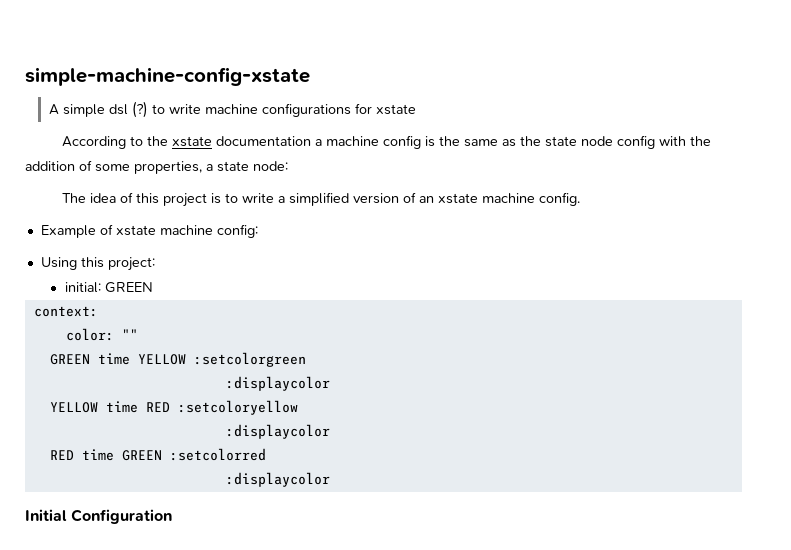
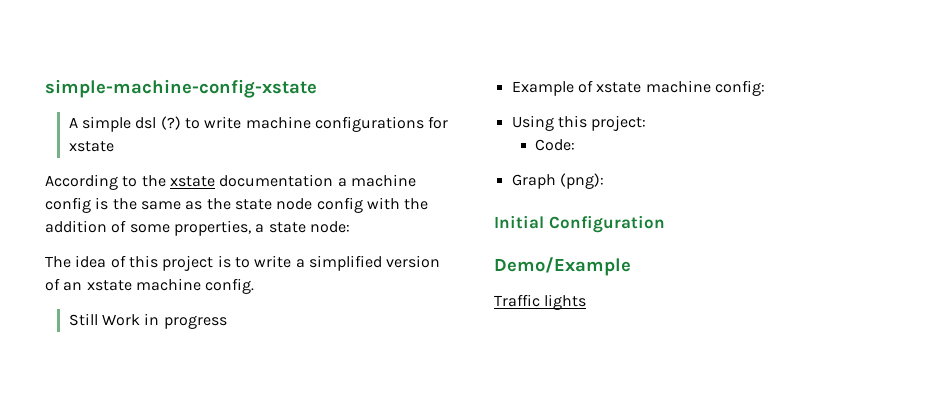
(580, 199) none -> [68,313,227,329] // Still Work in progress
[64,282,153,293] [33,306,98,317] [65,328,138,341] [49,352,306,367] [225,376,330,391] [49,400,298,415] [225,424,330,439] [49,448,266,461] [225,472,330,487] initial: GREEN // context: // color: "" // GREEN time YELLOW :setcolorgreen // :displaycolor // YELLOW time RED :setcoloryellow // :displaycolor // RED time GREEN :setcolorred // :displaycolor -> [535,139,576,151] [511,173,604,189] Code: // Graph (png):
(173, 516) none -> [494,257,631,276] [494,294,587,310] // Demo/Example // Traffic lights

